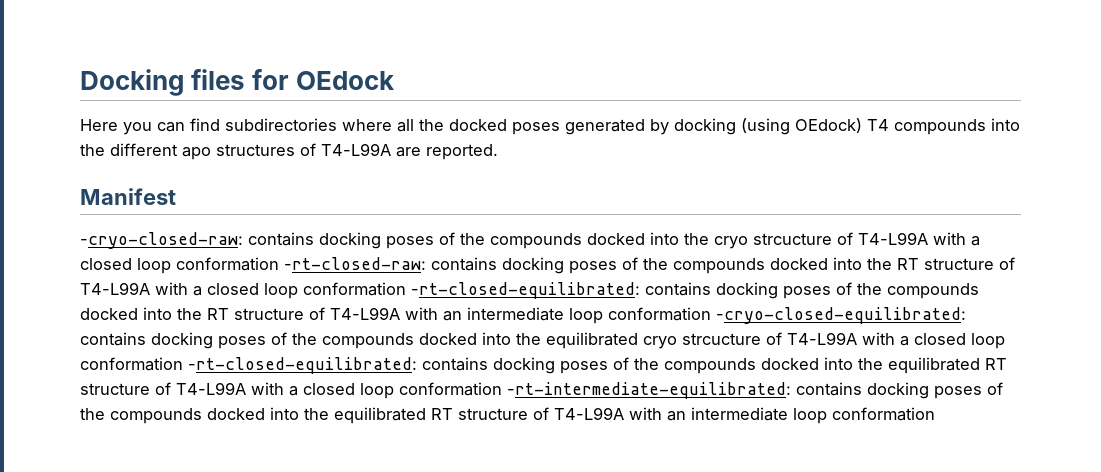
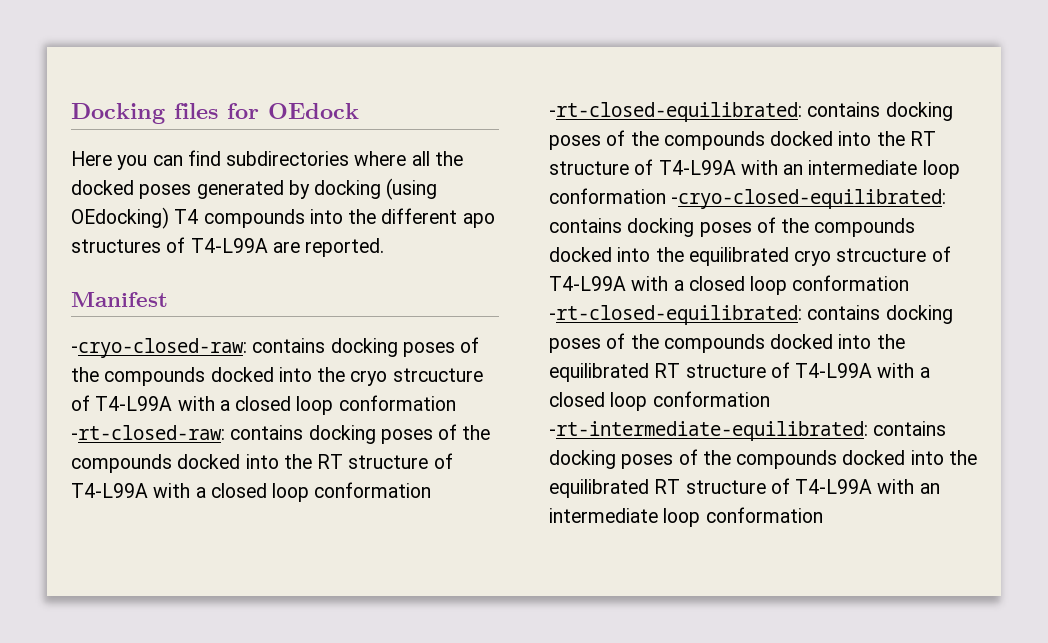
[795,118,862,133] OEdock) -> [71,207,169,229] OEdocking)

